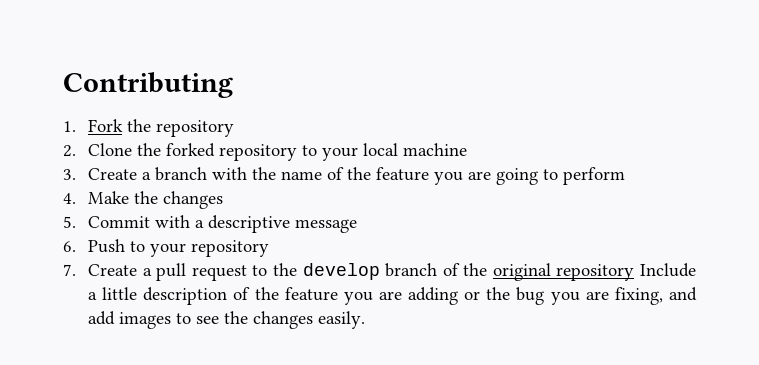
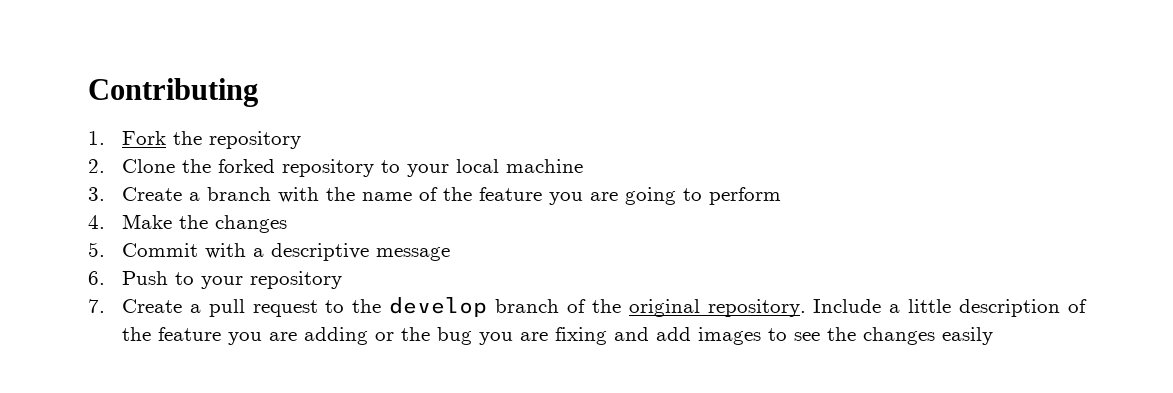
[556,264,635,281] repository -> [707,299,806,317] repository.
[614,287,663,305] fixing, -> [554,327,607,345] fixing
[317,311,365,329] easily. -> [941,327,993,345] easily

